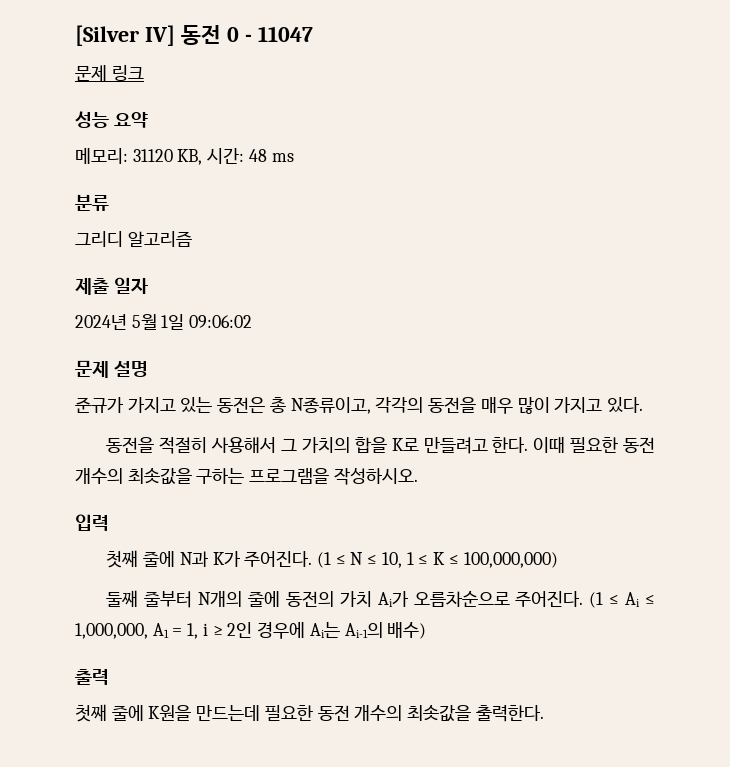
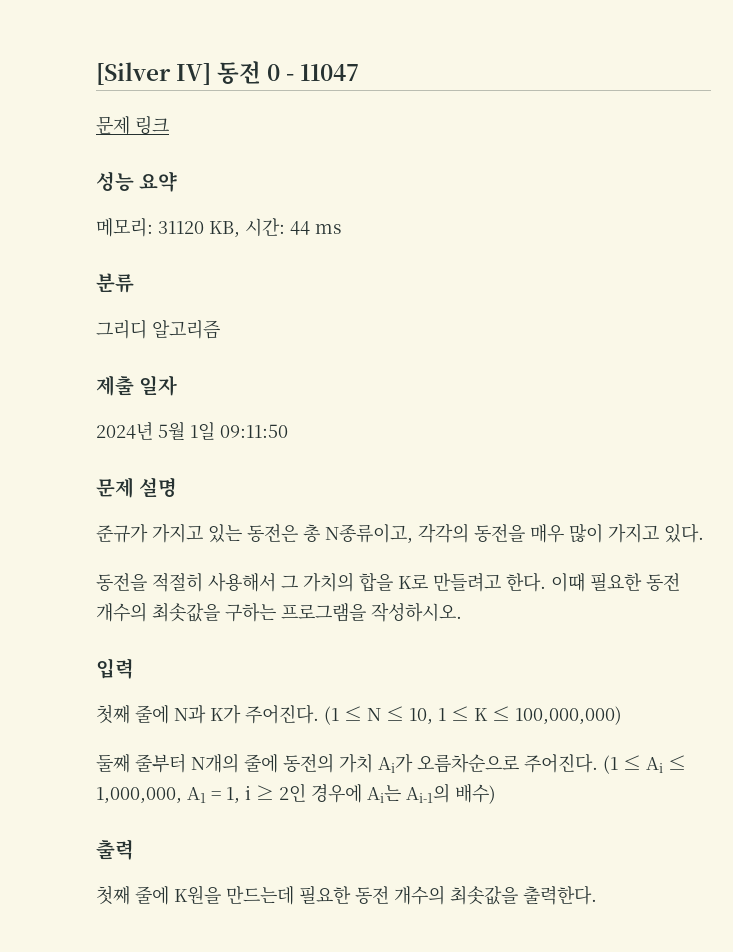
[248,149,267,162] 48 -> [290,221,310,235] 44
[189,315,253,328] 09:06:02 -> [220,424,288,438] 09:11:50

